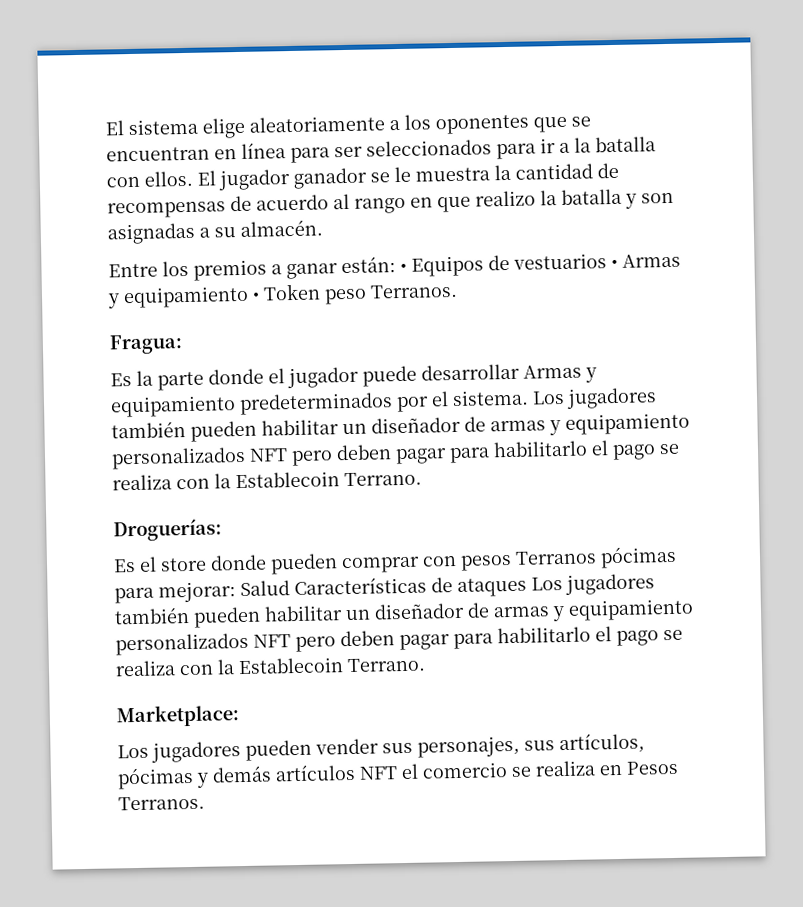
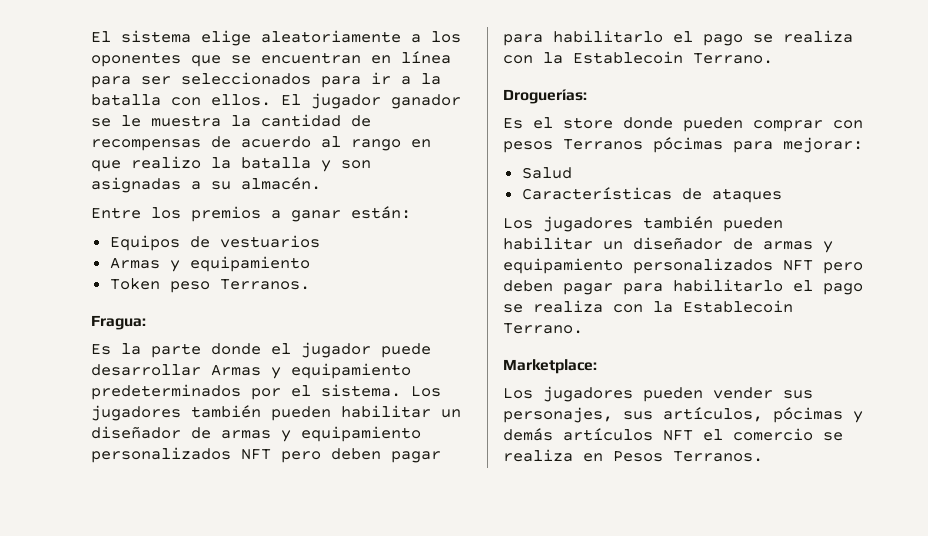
[400,263,407,272] • -> (411, 212) //
[611,253,681,269] [107,285,260,309] • Armas y equipamiento • -> [109,256,310,272] // Armas y equipamiento //
(236, 592) none -> (863, 145) //
(290, 588) none -> (572, 173) //
(527, 587) none -> (782, 195) //

